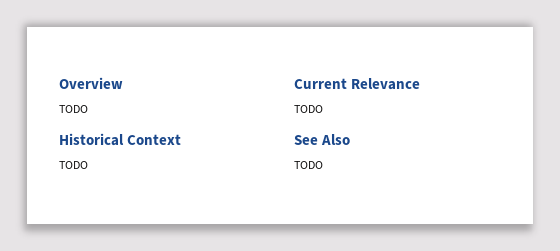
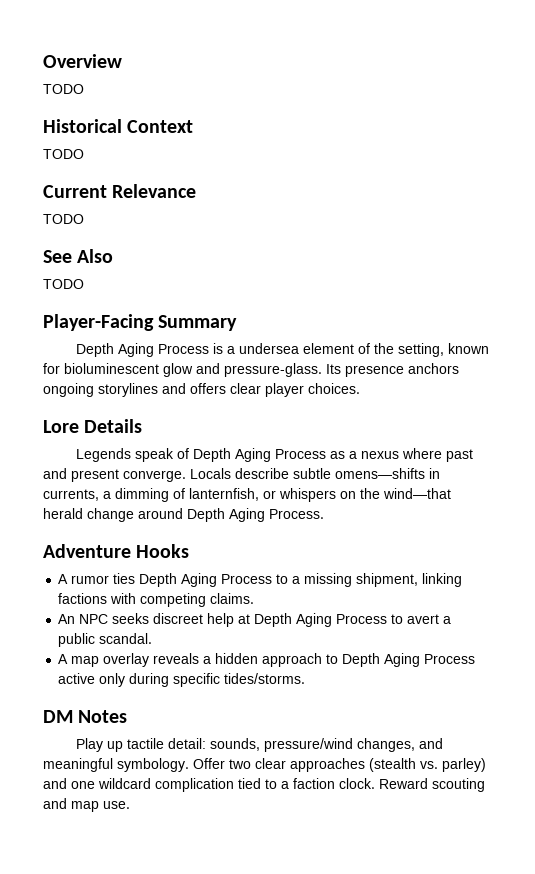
(323, 165) none -> [43,314,238,331] [75,343,489,357] [43,363,459,377] [43,383,360,397] [43,419,143,433] [75,448,473,462] [43,468,440,482] [43,488,451,502] [43,508,324,522] [43,544,190,558] [58,573,463,587] [58,593,255,607] [58,613,452,627] [58,633,153,647] [58,653,476,667] [58,673,306,687] [43,710,128,723] [75,738,443,752] [43,758,486,772] [43,778,485,792] [43,798,130,812] // Player-Facing Summary // Depth Aging Process is a undersea element of the setting, known for bioluminescent glow and pressure-glass. Its presence anchors ongoing storylines and offers clear player choices. // Lore Details // Legends speak of Depth Aging Process as a nexus where past and present converge. Locals describe subtle omens—shifts in currents, a dimming of lanternfish, or whispers on the wind—that herald change around Depth Aging Process. // Adventure Hooks // A rumor ties Depth Aging Process to a missing shipment, linking factions with competing claims. // An NPC seeks discreet help at Depth Aging Process to avert a public scandal. // A map overlay reveals a hidden approach to Depth Aging Process active only during specific tides/storms. // DM Notes // Play up tactile detail: sounds, pressure/wind changes, and meaningful symbology. Offer two clear approaches (stealth vs. parley) and one wildcard complication tied to a faction clock. Reward scouting and map use.

